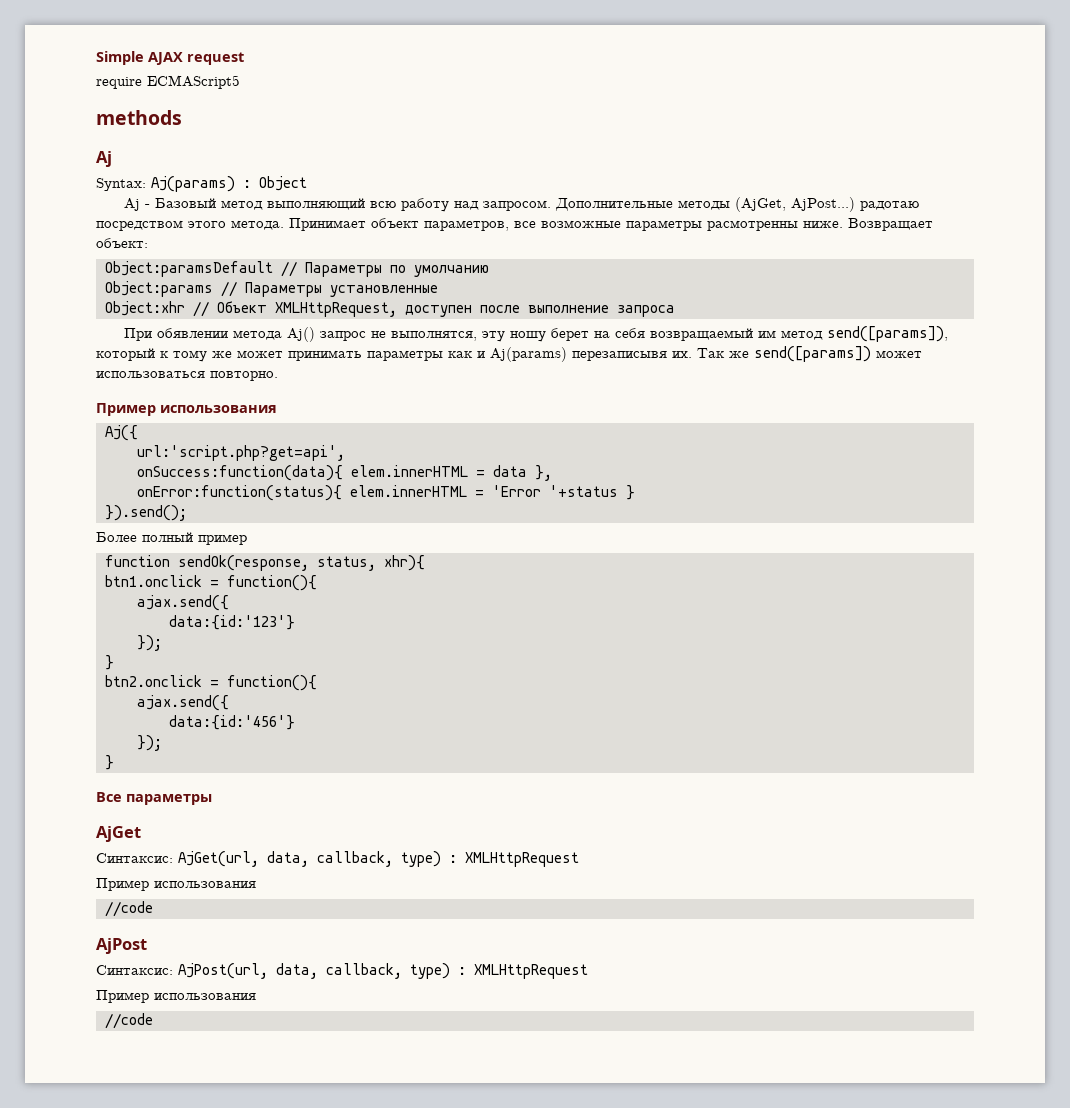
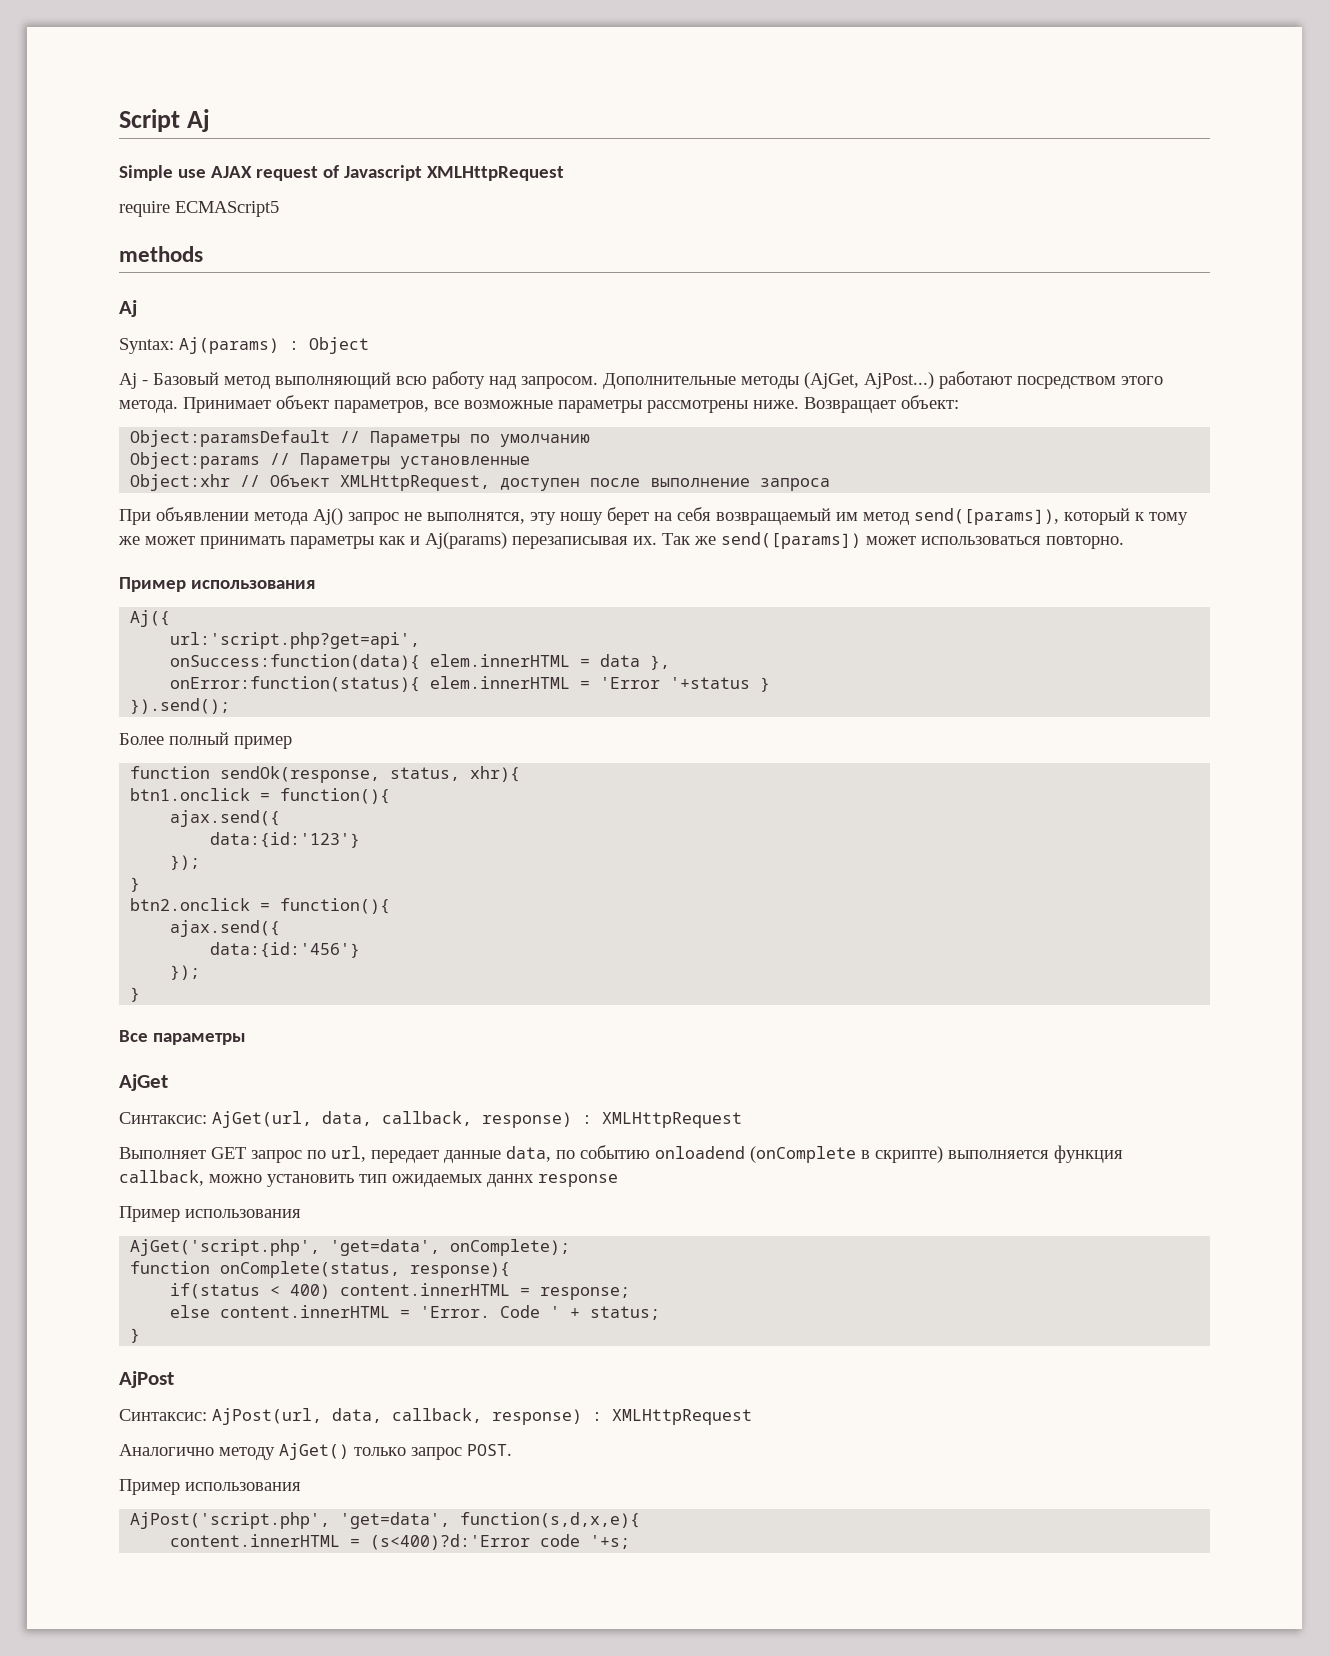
[96,51,144,65] Simple -> [119,109,211,132] [119,165,206,181] Script Aj // Simple use
(244, 58) none -> [322,165,564,181] of Javascript XMLHttpRequest
[860,201,920,211] радотаю -> [939,371,1012,389] работают
[707,220,798,231] расмотренны -> [647,400,748,413] рассмотрены
[157,328,229,338] обявлении -> [156,507,249,521] объявлении
[572,351,667,361] перезаписывя -> [512,536,628,549] перезаписывая
[401,851,579,867] [96,878,256,891] [105,901,153,917] type) : XMLHttpRequest // Пример использования // //code -> [482,1112,742,1128] [119,1145,1123,1163] [119,1170,618,1187] [119,1206,301,1222] [130,1239,571,1256] [130,1261,511,1278] [170,1283,631,1300] [170,1305,661,1320] [130,1328,141,1343] response) : XMLHttpRequest // Выполняет GET запрос по url, передает данные data, по событию onloadend (onComplete в скрипте) выполняется функция callback, можно установить тип ожидаемых даннх response // Пример использования // AjGet('script.php', 'get=data', onComplete); // function onComplete(status, response){ // if(status < 400) content.innerHTML = response; // else content.innerHTML = 'Error. Code ' + status; // }
[410,963,588,979] [96,990,256,1003] [105,1013,153,1029] type) : XMLHttpRequest // Пример использования // //code -> [492,1409,752,1425] [119,1443,512,1460] [119,1479,301,1495] [130,1512,641,1529] [170,1534,631,1550] response) : XMLHttpRequest // Аналогично методу AjGet() только запрос POST. // Пример использования // AjPost('script.php', 'get=data', function(s,d,x,e){ // content.innerHTML = (s<400)?d:'Error code '+s;

